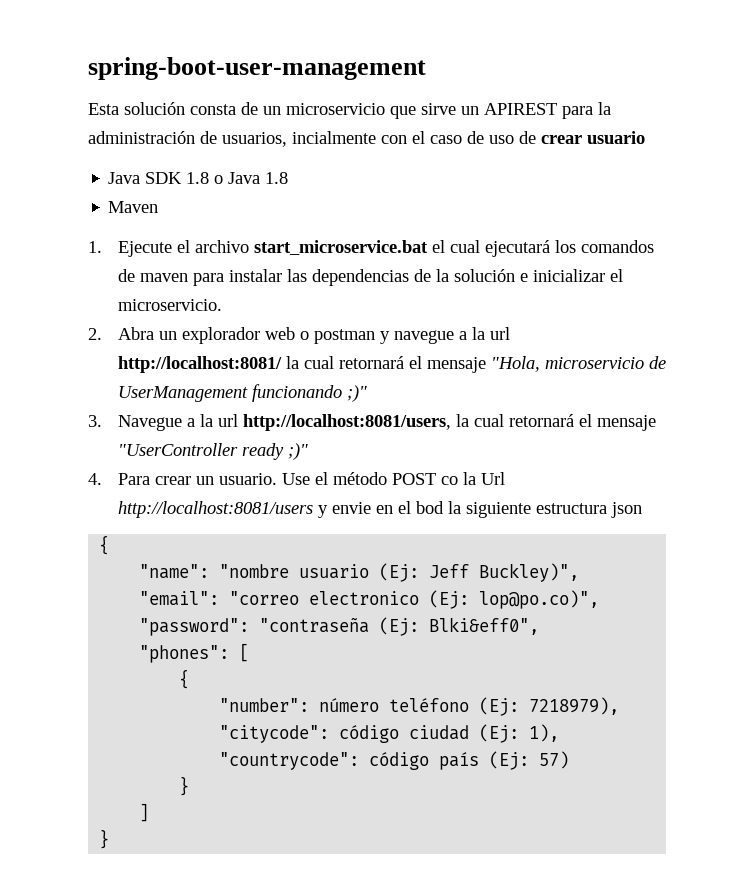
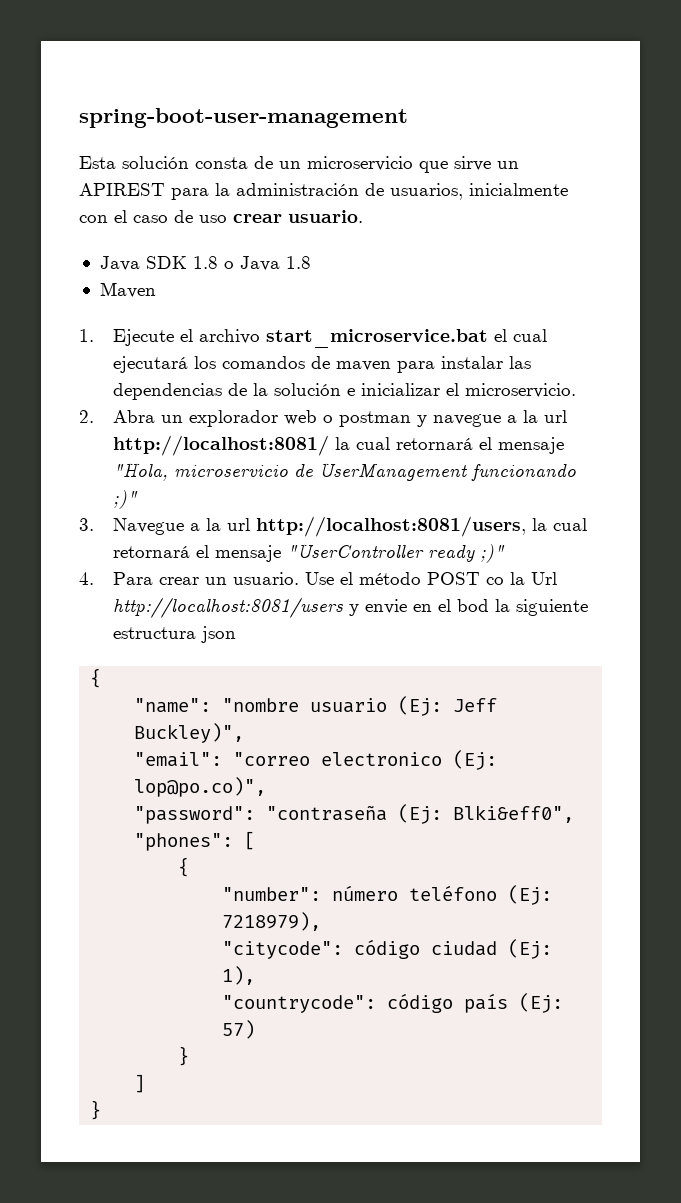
[292,131,376,144] incialmente -> [469,183,568,196] inicialmente
[519,131,645,144] de crear usuario -> [233,210,363,223] crear usuario.

